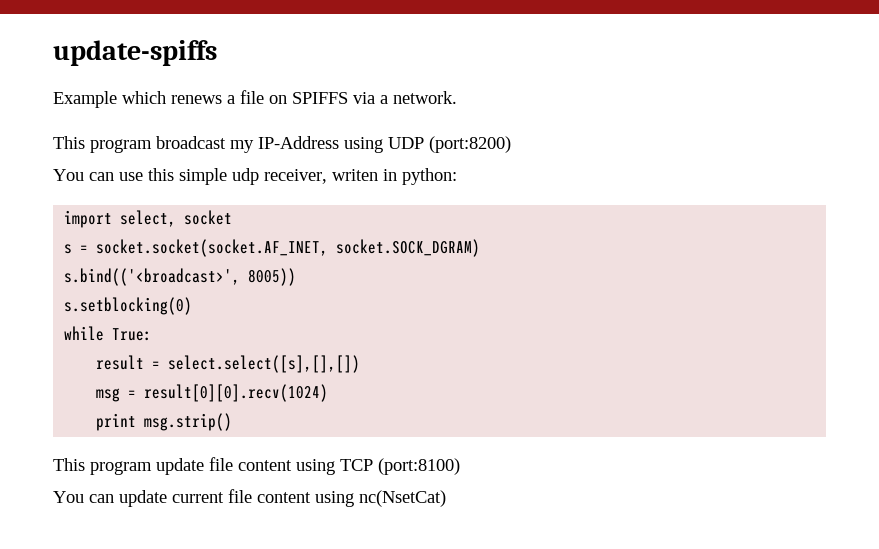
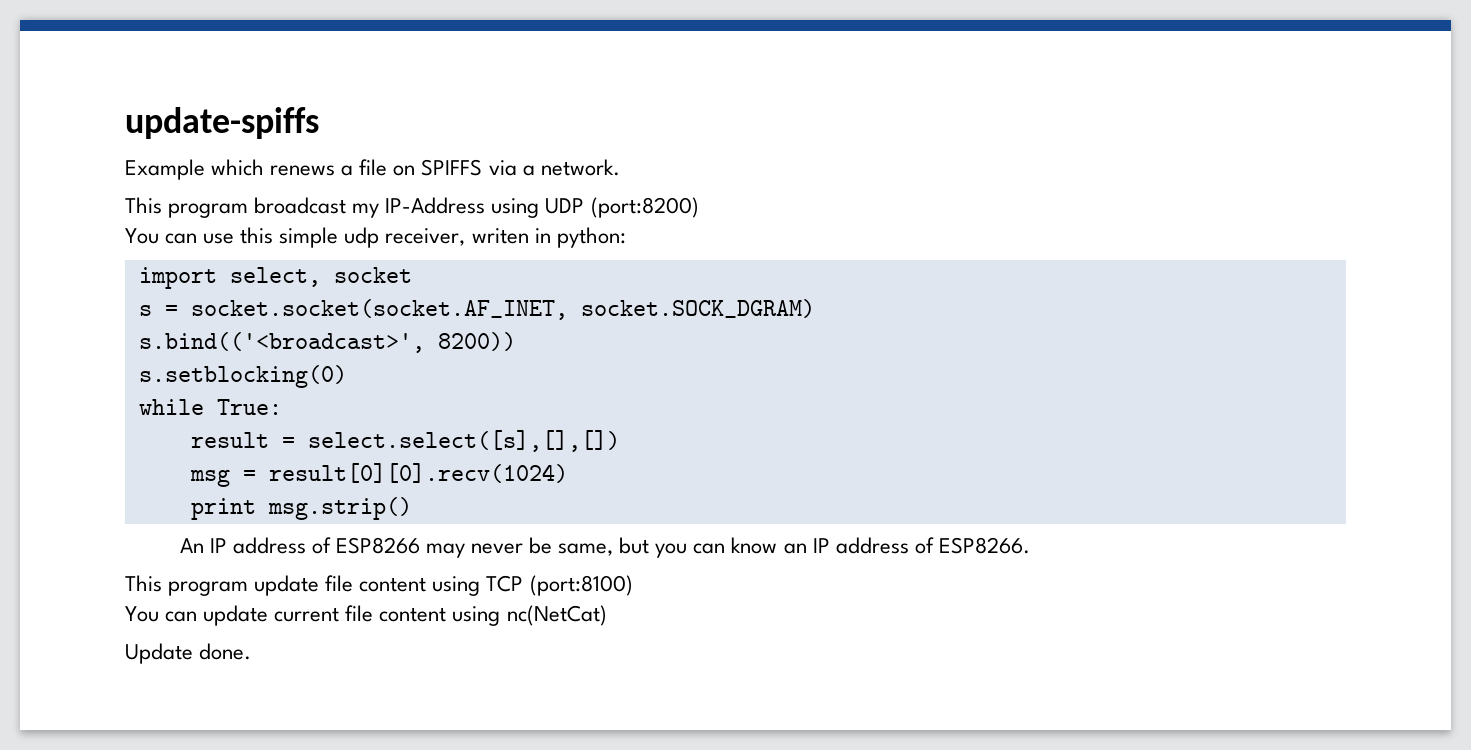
[248,268,297,286] 8005)) -> [437,332,516,351] 8200))
(233, 422) none -> [179,537,1030,558] // An IP address of ESP8266 may never be same, but you can know an IP address of ESP8266.
[359,490,446,507] nc(NsetCat) -> [506,605,607,626] [125,643,252,664] nc(NetCat) // Update done.

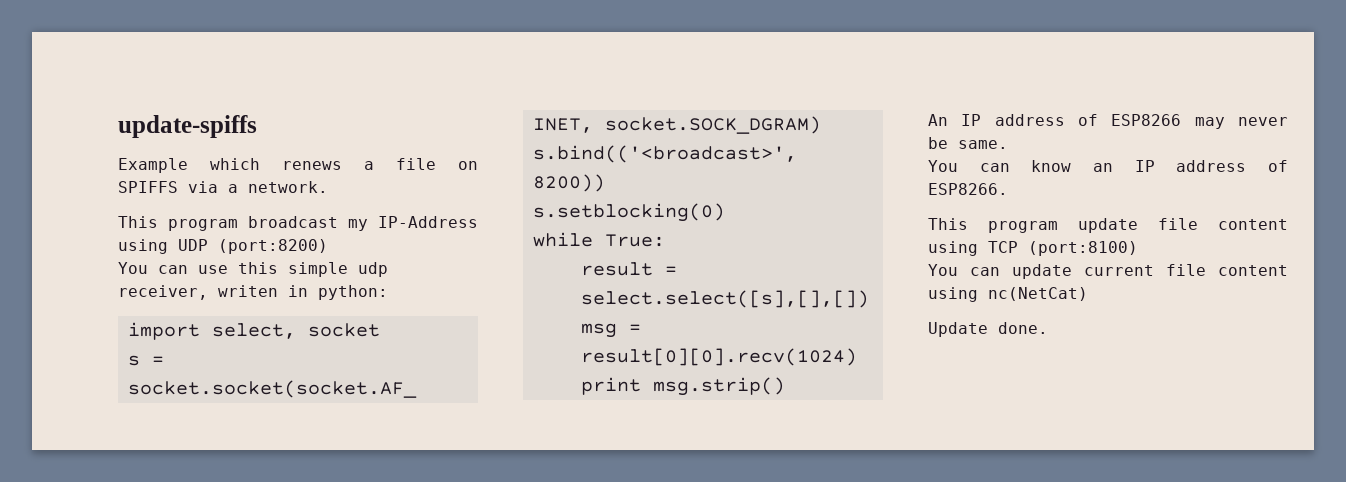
[558,537,688,558] same, but you -> [958,140,1008,149] [928,160,958,172] same. // You

